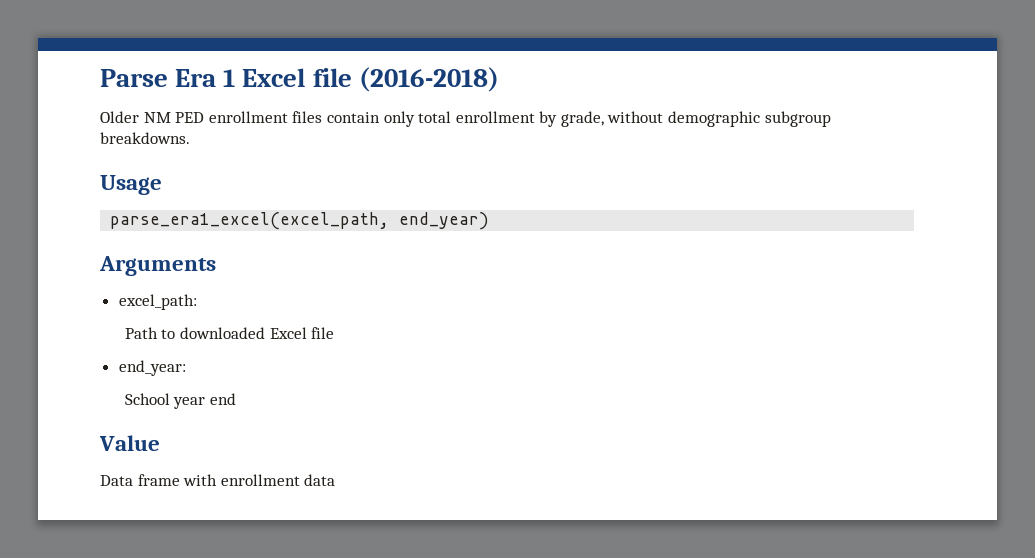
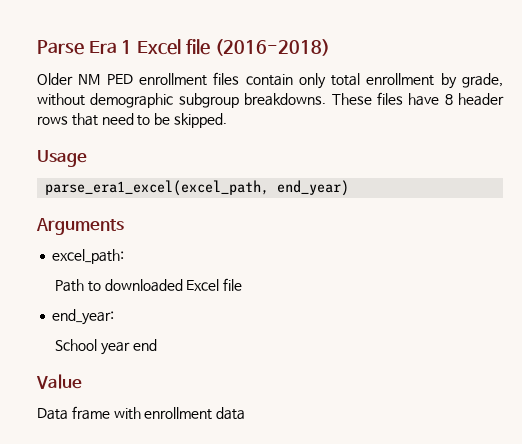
(190, 138) none -> [331,92,504,106] [37,113,227,128] These files have 8 header rows that need to be skipped.

